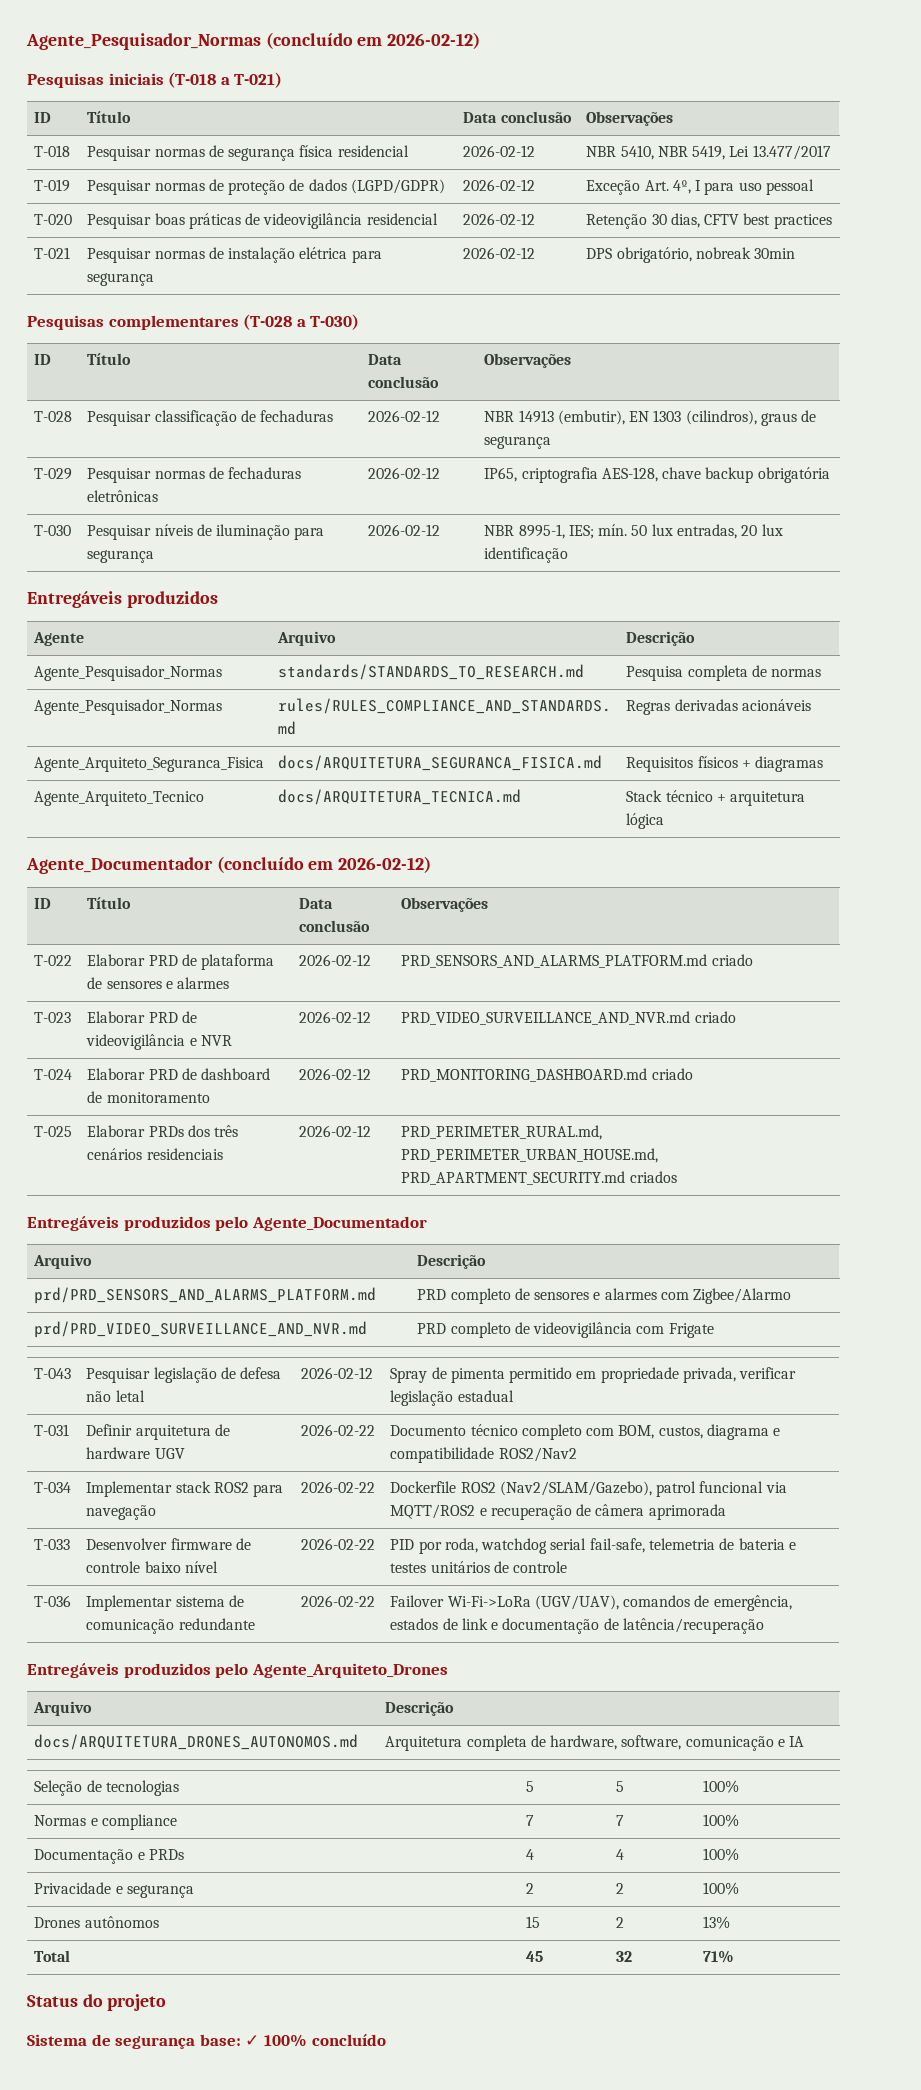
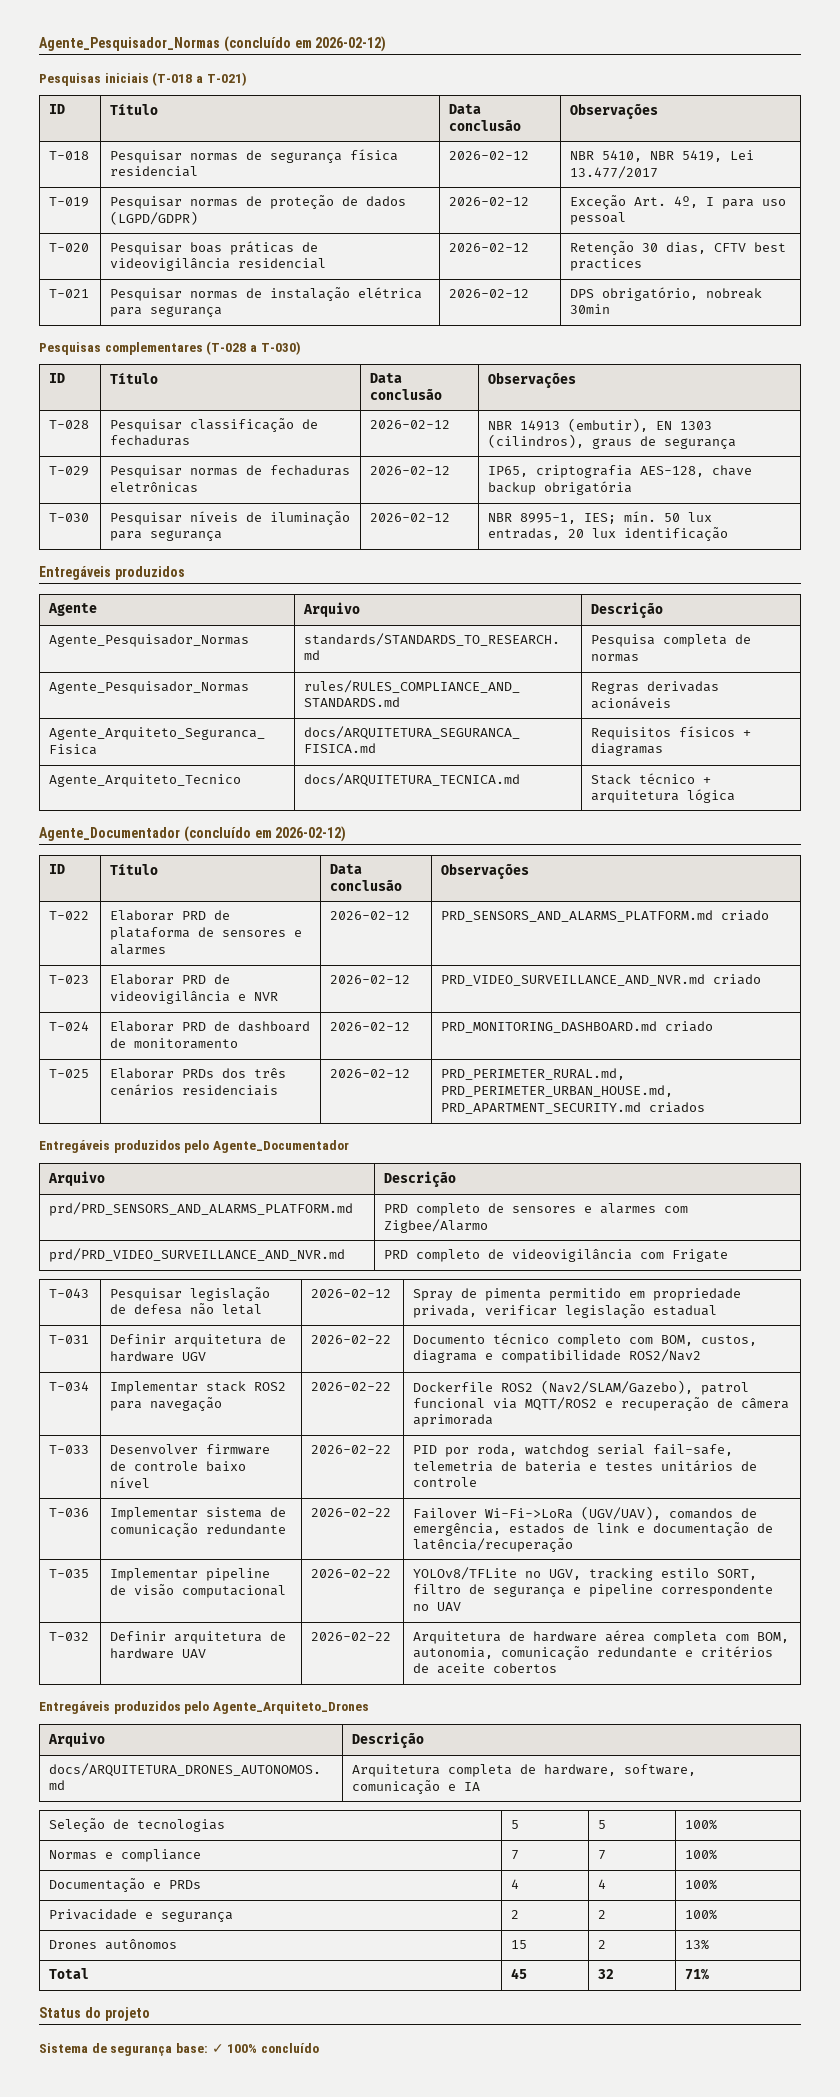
(765, 1626) none -> [49,1569,90,1578] [110,1568,271,1581] [110,1584,287,1598] [311,1569,392,1578] [413,1567,758,1581] [413,1584,774,1597] [413,1602,462,1611] [49,1632,90,1641] [110,1631,287,1644] [110,1648,207,1659] [311,1632,392,1641] [413,1630,790,1644] [413,1646,774,1660] [413,1663,558,1674] // T-035 | Implementar pipeline de visão computacional | 2026-02-22 | YOLOv8/TFLite no UGV, tracking estilo SORT, filtro de segurança e pipeline correspondente no UAV // T-032 | Definir arquitetura de hardware UAV | 2026-02-22 | Arquitetura de hardware aérea completa com BOM, autonomia, comunicação redundante e critérios de aceite cobertos

